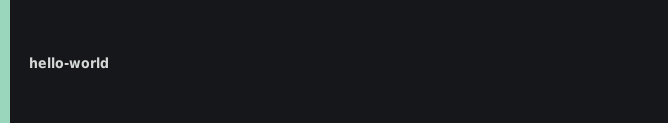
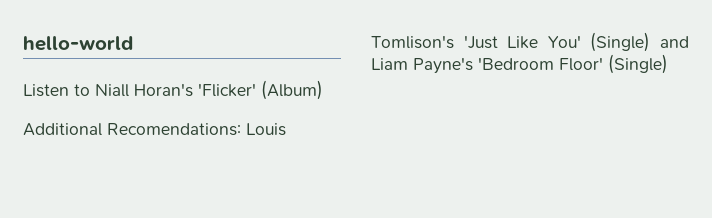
(109, 63) none -> [23,80,323,100] [23,123,286,136] [371,32,689,52] [371,54,668,74] // Listen to Niall Horan's 'Flicker' (Album) // Additional Recomendations: Louis Tomlison's 'Just Like You' (Single) and Liam Payne's 'Bedroom Floor' (Single)

